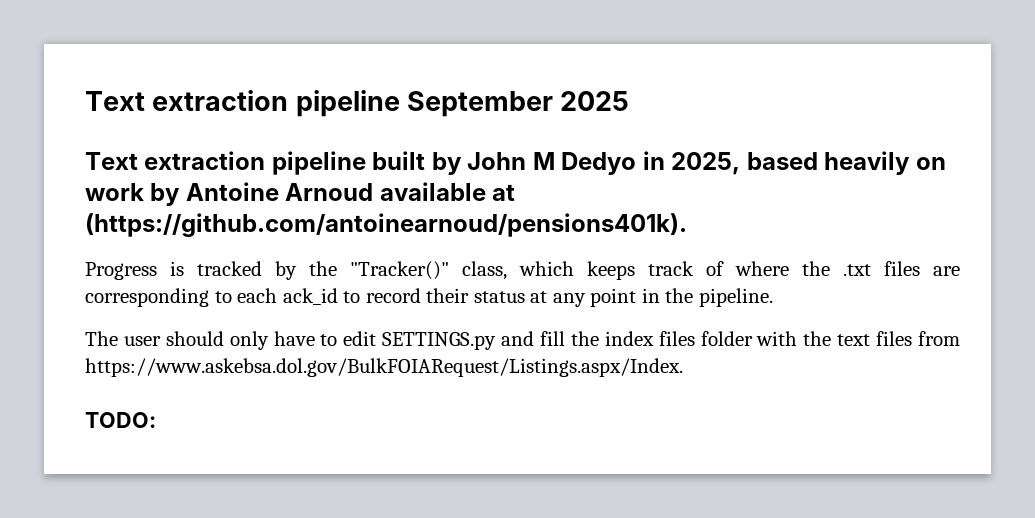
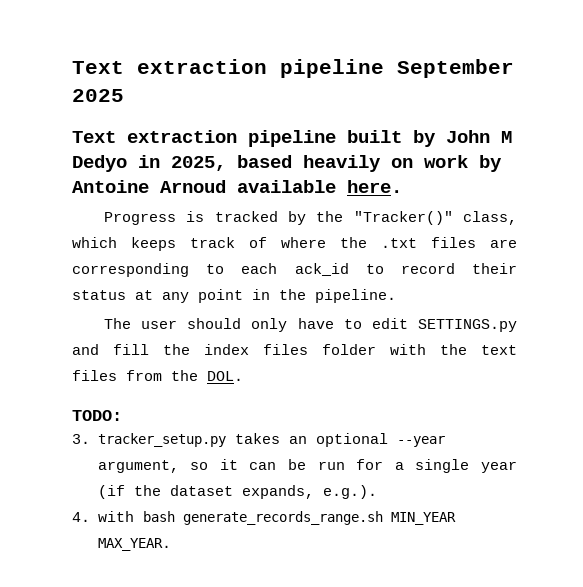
[492,184,516,201] [85,213,687,237] at (https://github.com/antoinearnoud/pensions401k). -> [347,180,402,193] here.
[85,358,683,377] https://www.askebsa.dol.gov/BulkFOIARequest/Listings.aspx/Index. -> [171,370,243,381] the DOL.
(156, 420) none -> [72,433,445,447] [97,459,517,473] [97,485,377,499] [72,511,456,525] [97,538,171,551] // 3. tracker_setup.py takes an optional --year argument, so it can be run for a single year (if the dataset expands, e.g.). // 4. with bash generate_records_range.sh MIN_YEAR MAX_YEAR.

